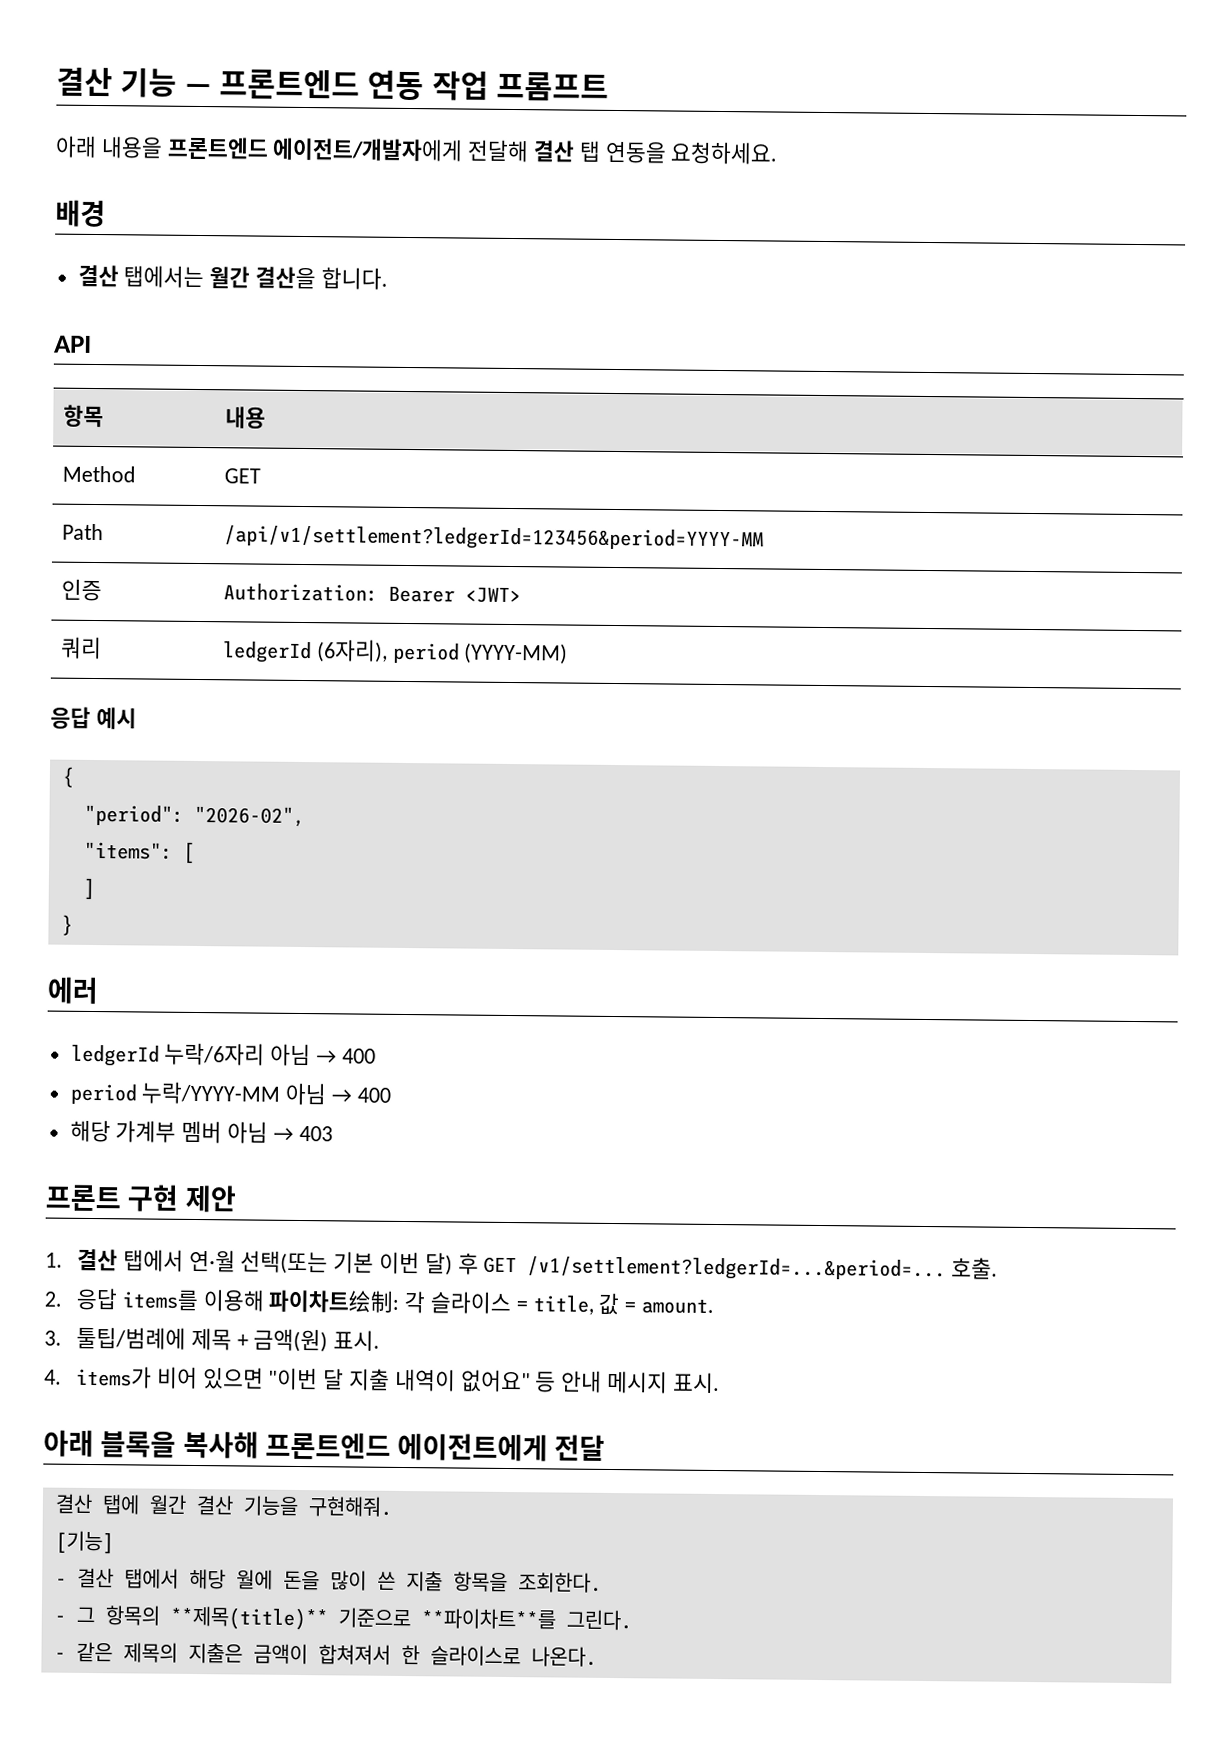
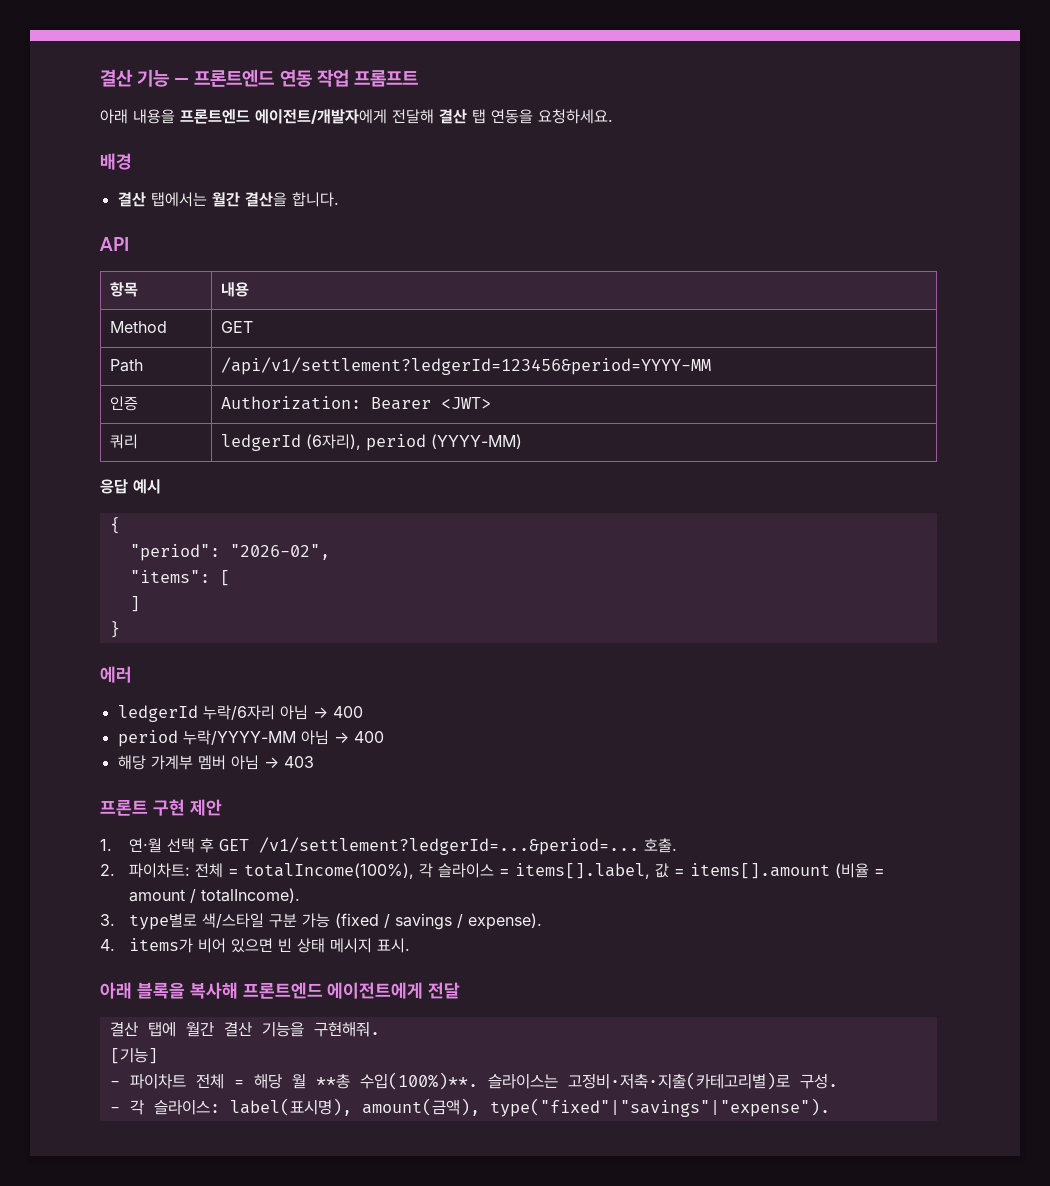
[77,1248,453,1276] 결산 탭에서 연·월 선택(또는 기본 이번 달) -> [128,838,195,853] 연·월 선택
[76,1287,400,1313] 응답 items를 이용해 파이차트绘制: -> [128,863,414,879] 파이차트: 전체 = totalIncome(100%),
[532,1295,594,1315] title, -> [514,863,650,879] items[].label,
[641,1298,715,1314] [44,1326,381,1353] [44,1365,603,1393] amount. // 3. 툴팁/범례에 제목 + 금액(원) 표시. // 4. items가 비어 있으면 "이번 달 지출 내역이 없어요" 등 안내 -> [689,863,885,879] [128,888,300,903] [100,913,542,930] [100,938,325,953] items[].amount (비율 = amount / totalIncome). // 3. type별로 색/스타일 구분 가능 (fixed / savings / expense). // 4. items가 비어 있으면 빈 상태
[76,1567,602,1593] [53,1605,632,1631] [53,1641,597,1667] 결산 탭에서 해당 월에 돈을 많이 쓴 지출 항목을 조회한다. // - 그 항목의 **제목(title)** 기준으로 **파이차트**를 그린다. // - 같은 제목의 지출은 금액이 합쳐져서 한 슬라이스로 나온다. -> [129,1072,838,1090] [109,1098,830,1117] 파이차트 전체 = 해당 월 **총 수입(100%)**. 슬라이스는 고정비·저축·지출(카테고리별)로 구성. // - 각 슬라이스: label(표시명), amount(금액), type("fixed"|"savings"|"expense").

